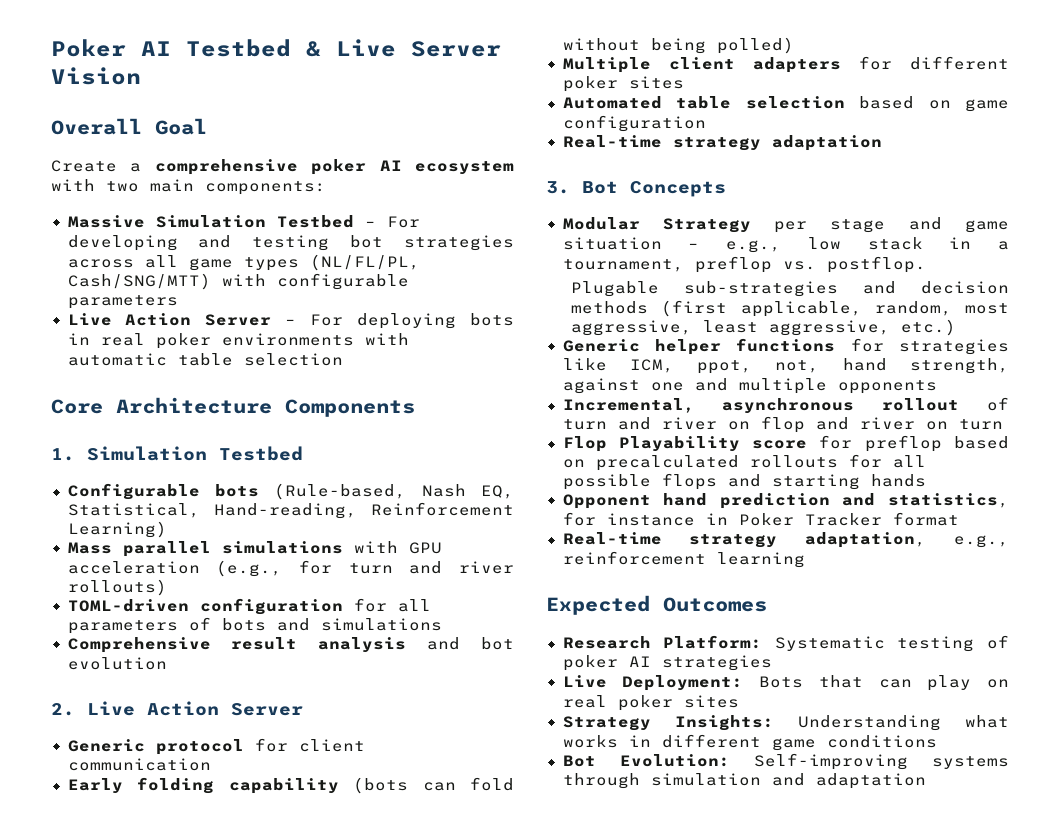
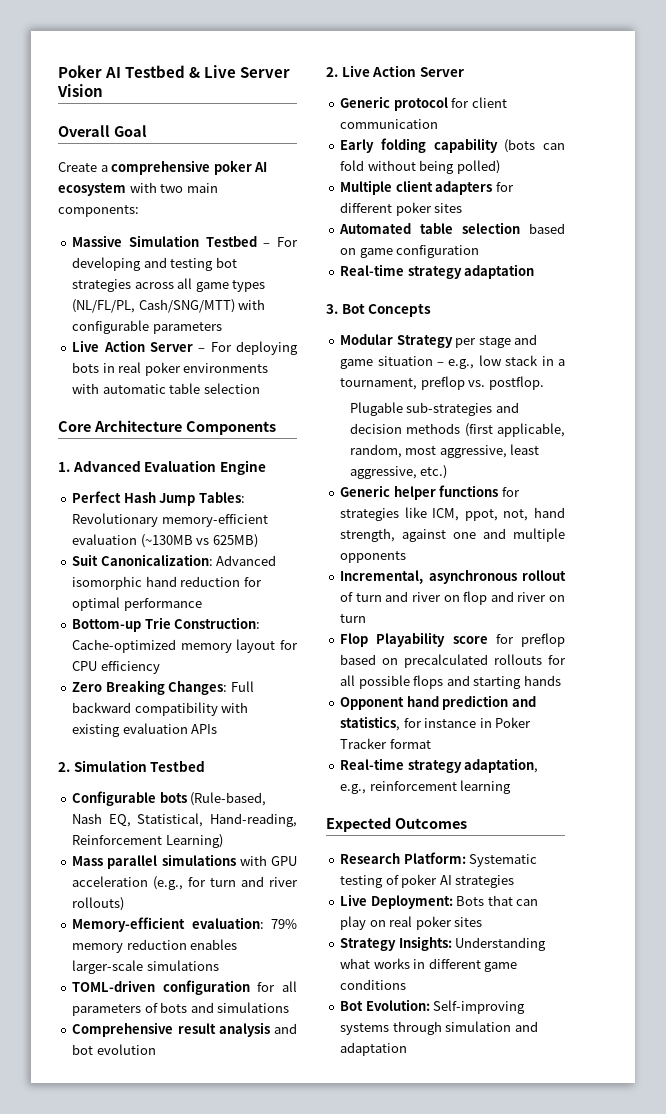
(75, 454) none -> [72,460,266,475] [72,491,245,506] [72,513,268,527] [72,534,258,548] [72,554,277,566] [72,576,262,590] [72,597,202,611] [72,617,261,632] [72,639,298,653] [72,661,160,674] [72,680,254,695] [72,702,249,716] [72,723,218,737] [58,762,70,772] Advanced Evaluation Engine // Perfect Hash Jump Tables: Revolutionary memory-efficient evaluation (~130MB vs 625MB) // Suit Canonicalization: Advanced isomorphic hand reduction for optimal performance // Bottom-up Trie Construction: Cache-optimized memory layout for CPU efficiency // Zero Breaking Changes: Full backward compatibility with existing evaluation APIs // 2.
(167, 587) none -> [72,917,297,932] [72,939,238,953] [72,960,219,974] // Memory-efficient evaluation: 79% memory reduction enables larger-scale simulations

